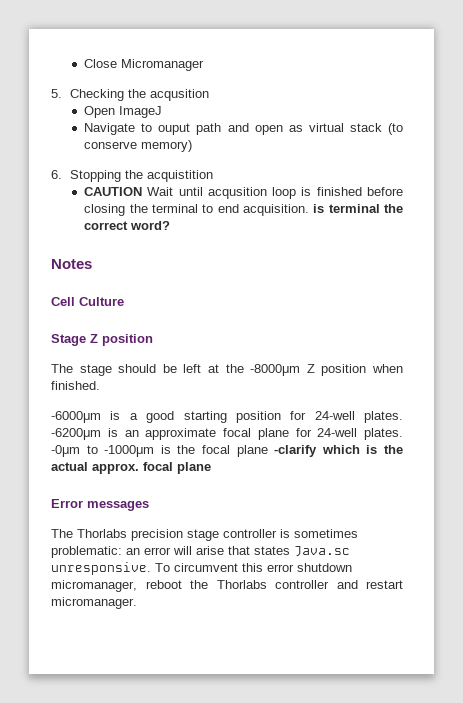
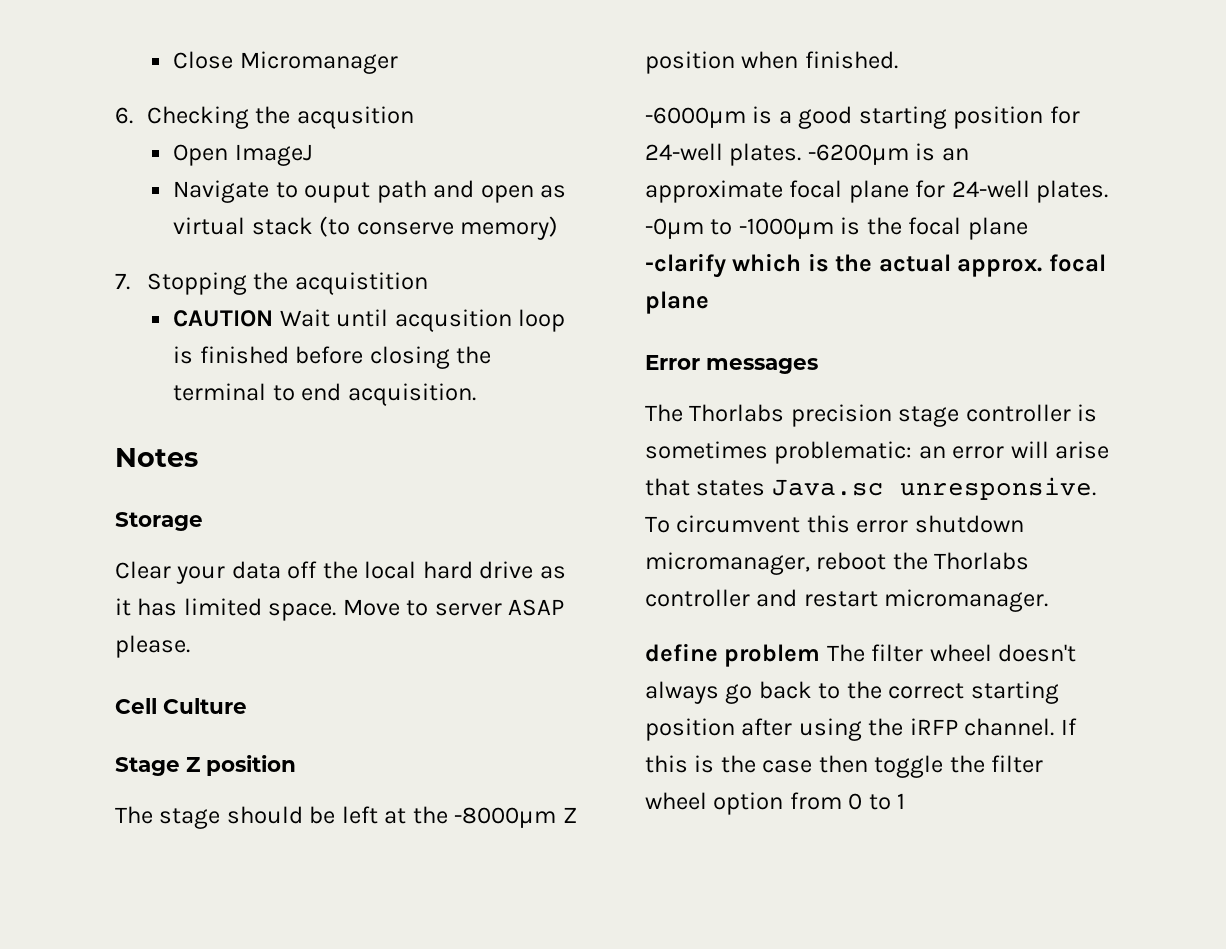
[51,89,62,98] 5. -> [115,107,133,124] 6.
[51,170,62,179] 6. -> [115,273,130,290] 7.
[313,204,403,213] [84,221,171,230] [51,259,92,269] is terminal the correct word? // Notes -> [115,448,198,467] [115,512,203,531] [115,561,566,584] [115,598,565,621] [115,635,190,658] // Notes // Storage // Clear your data off the local hard drive as it has limited space. Move to server ASAP please.
(137, 603) none -> [645,643,1077,667] [645,681,1059,704] [645,718,1077,741] [645,755,1044,778] [645,792,906,815] // define problem The filter wheel doesn't always go back to the correct starting position after using the iRFP channel. If this is the case then toggle the filter wheel option from 0 to 1

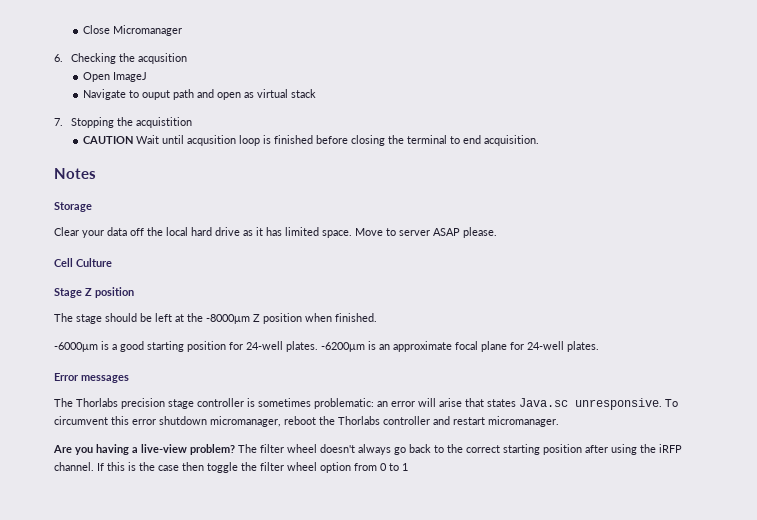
[319,216,559,240] (to conserve memory) -> (317, 93) none
[645,217,1028,240] [645,253,1106,278] [645,291,709,314] -0μm to -1000μm is the focal plane -clarify which is the actual approx. focal plane -> (599, 346) none
[645,643,821,667] define problem -> [53,444,235,455] Are you having a live-view problem?

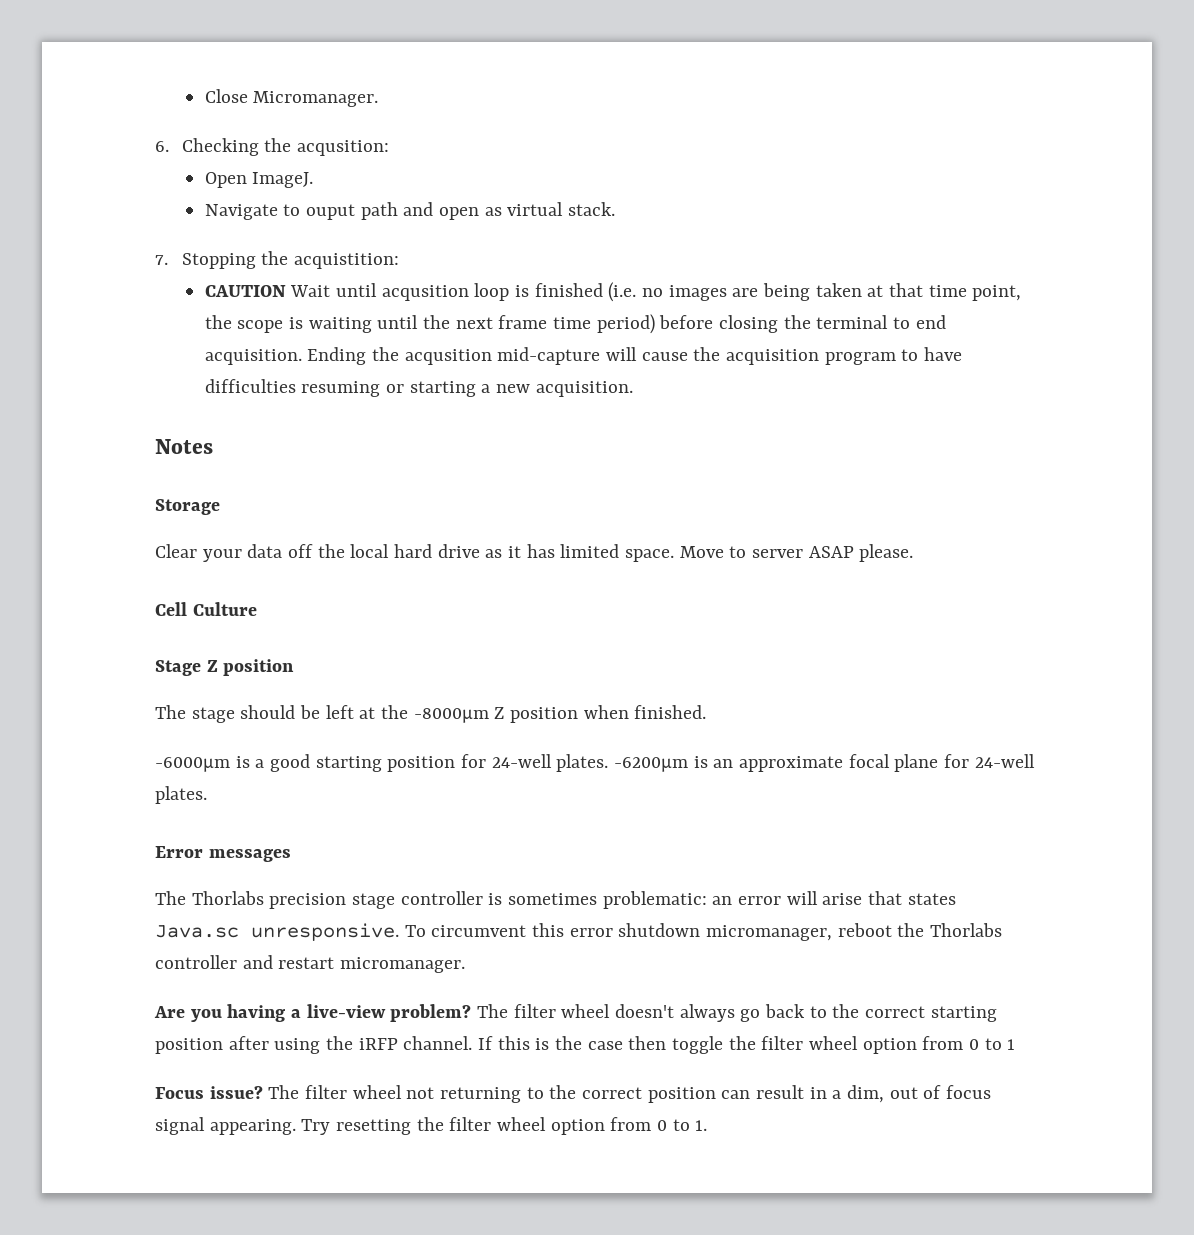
[113,25,183,36] Micromanager -> [253,91,379,107] Micromanager.
[138,53,188,64] acqusition -> [296,140,389,156] acqusition:
[113,72,148,82] ImageJ -> [252,172,314,188] ImageJ.
[291,89,317,98] stack -> [568,202,616,216] stack.
[136,117,193,128] acquistition -> [293,253,399,269] acquistition:
(314, 139) none -> [608,282,1022,302] [204,314,655,334] (i.e. no images are being taken at that time point, the scope is waiting until the next frame time period)
(540, 140) none -> [307,347,963,365] [204,379,633,397] Ending the acqusition mid-capture will cause the acquisition program to have difficulties resuming or starting a new acquisition.
(408, 467) none -> [155,1085,992,1103] [155,1117,708,1135] // Focus issue? The filter wheel not returning to the correct position can result in a dim, out of focus signal appearing. Try resetting the filter wheel option from 0 to 1.

